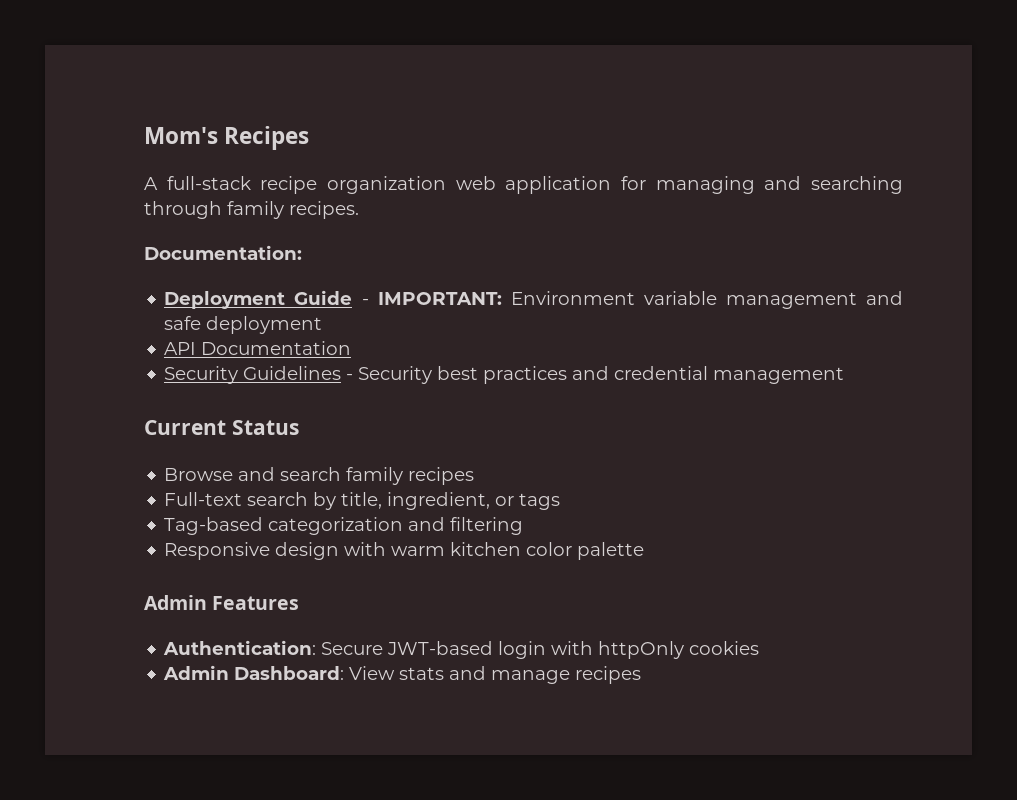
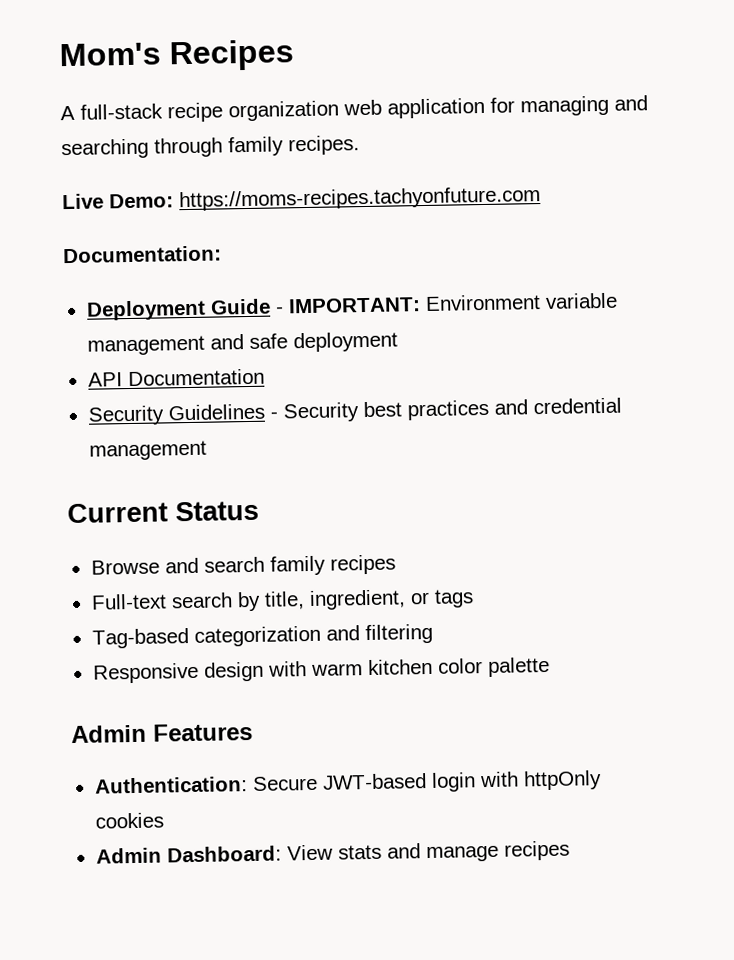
(359, 210) none -> [62,186,541,212] // Live Demo: https://moms-recipes.tachyonfuture.com

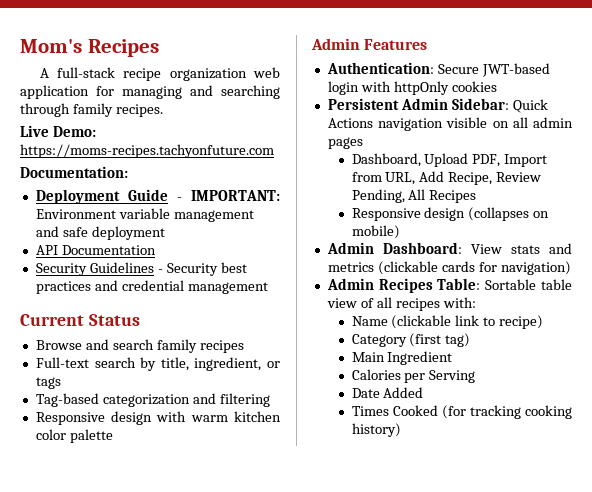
(164, 820) none -> [327,98,548,113] [327,117,573,131] [327,137,363,149] [351,153,548,167] [351,171,542,185] [351,189,477,203] [351,207,550,221] [351,225,400,239] // Persistent Admin Sidebar: Quick Actions navigation visible on all admin pages // Dashboard, Upload PDF, Import from URL, Add Recipe, Review Pending, All Recipes // Responsive design (collapses on mobile)
[425,840,570,863] manage recipes -> [327,261,571,275] [326,278,572,293] [326,297,476,311] [351,315,544,329] [351,333,471,347] [351,351,453,365] [351,369,476,383] [351,387,424,398] [351,405,572,419] [351,423,401,437] metrics (clickable cards for navigation) // Admin Recipes Table: Sortable table view of all recipes with: // Name (clickable link to recipe) // Category (first tag) // Main Ingredient // Calories per Serving // Date Added // Times Cooked (for tracking cooking history)

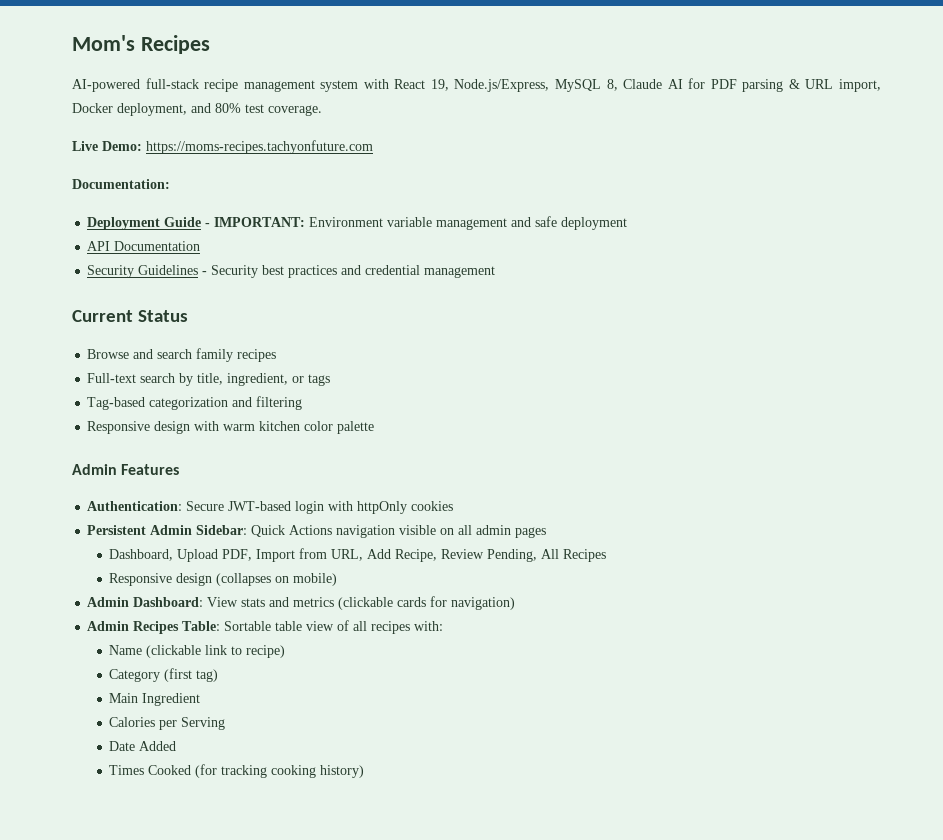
[39,68,49,78] A -> [72,79,140,92] AI-powered
[169,67,280,81] [20,85,280,99] [20,103,163,117] organization web application for managing and searching through family recipes. -> [243,78,881,92] [72,103,322,116] management system with React 19, Node.js/Express, MySQL 8, Claude AI for PDF parsing & URL import, Docker deployment, and 80% test coverage.

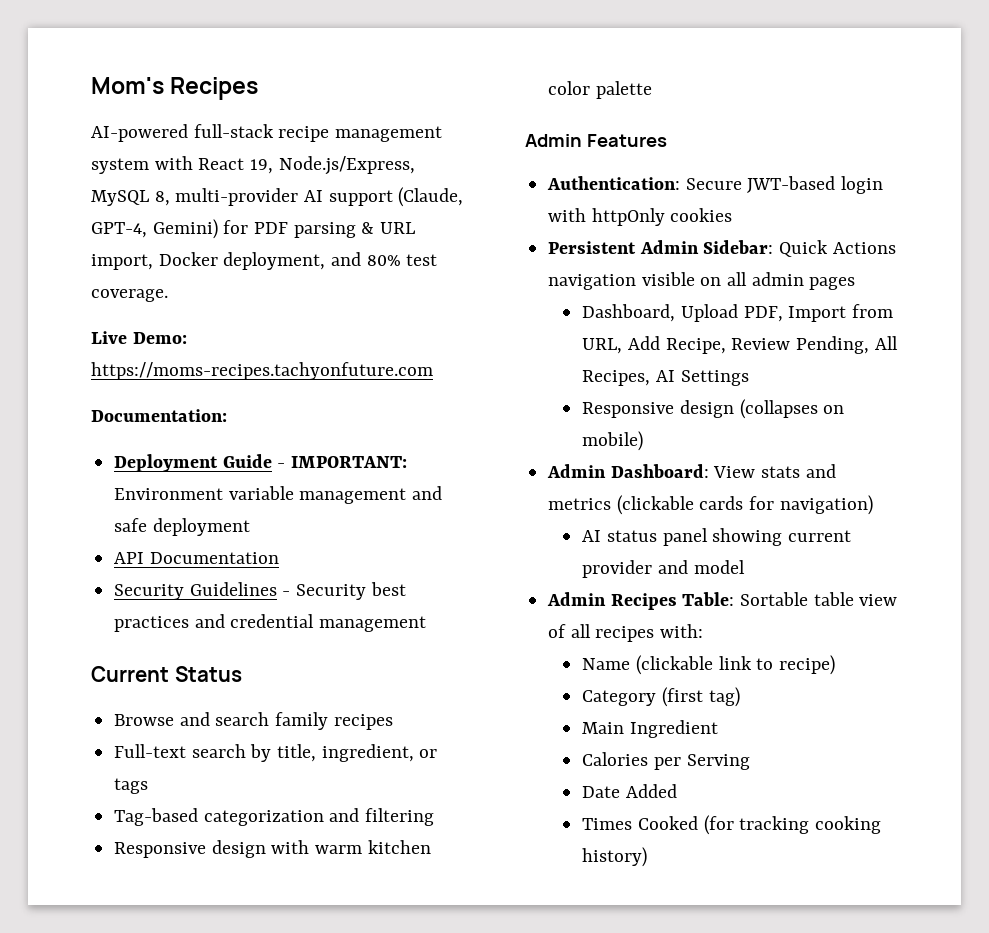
[623,79,683,89] Claude AI -> [175,187,464,207] [91,219,218,239] multi-provider AI support (Claude, GPT-4, Gemini)
[563,549,607,562] Recipes -> [582,370,749,386] Recipes, AI Settings
(516, 603) none -> [582,528,851,546] [582,560,745,578] // AI status panel showing current provider and model

